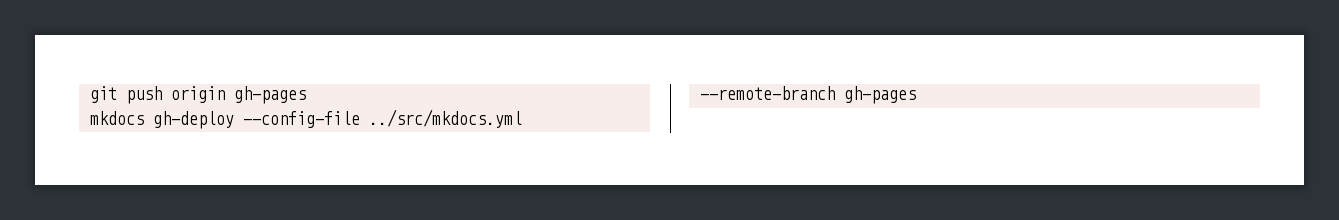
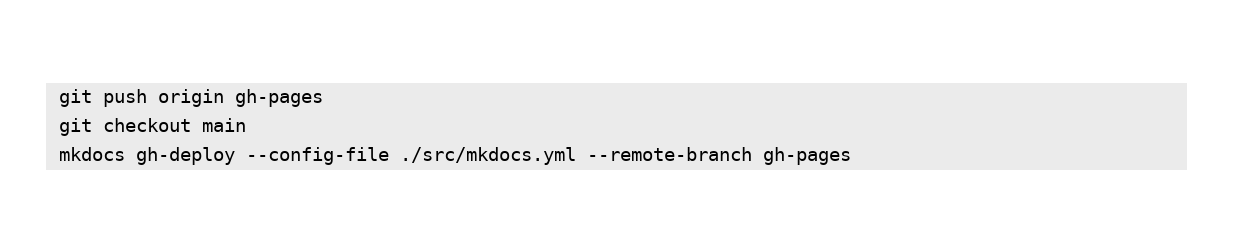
(307, 95) none -> [58,118,246,136] // git checkout main
[369,109,523,128] ../src/mkdocs.yml -> [399,147,576,165] ./src/mkdocs.yml

